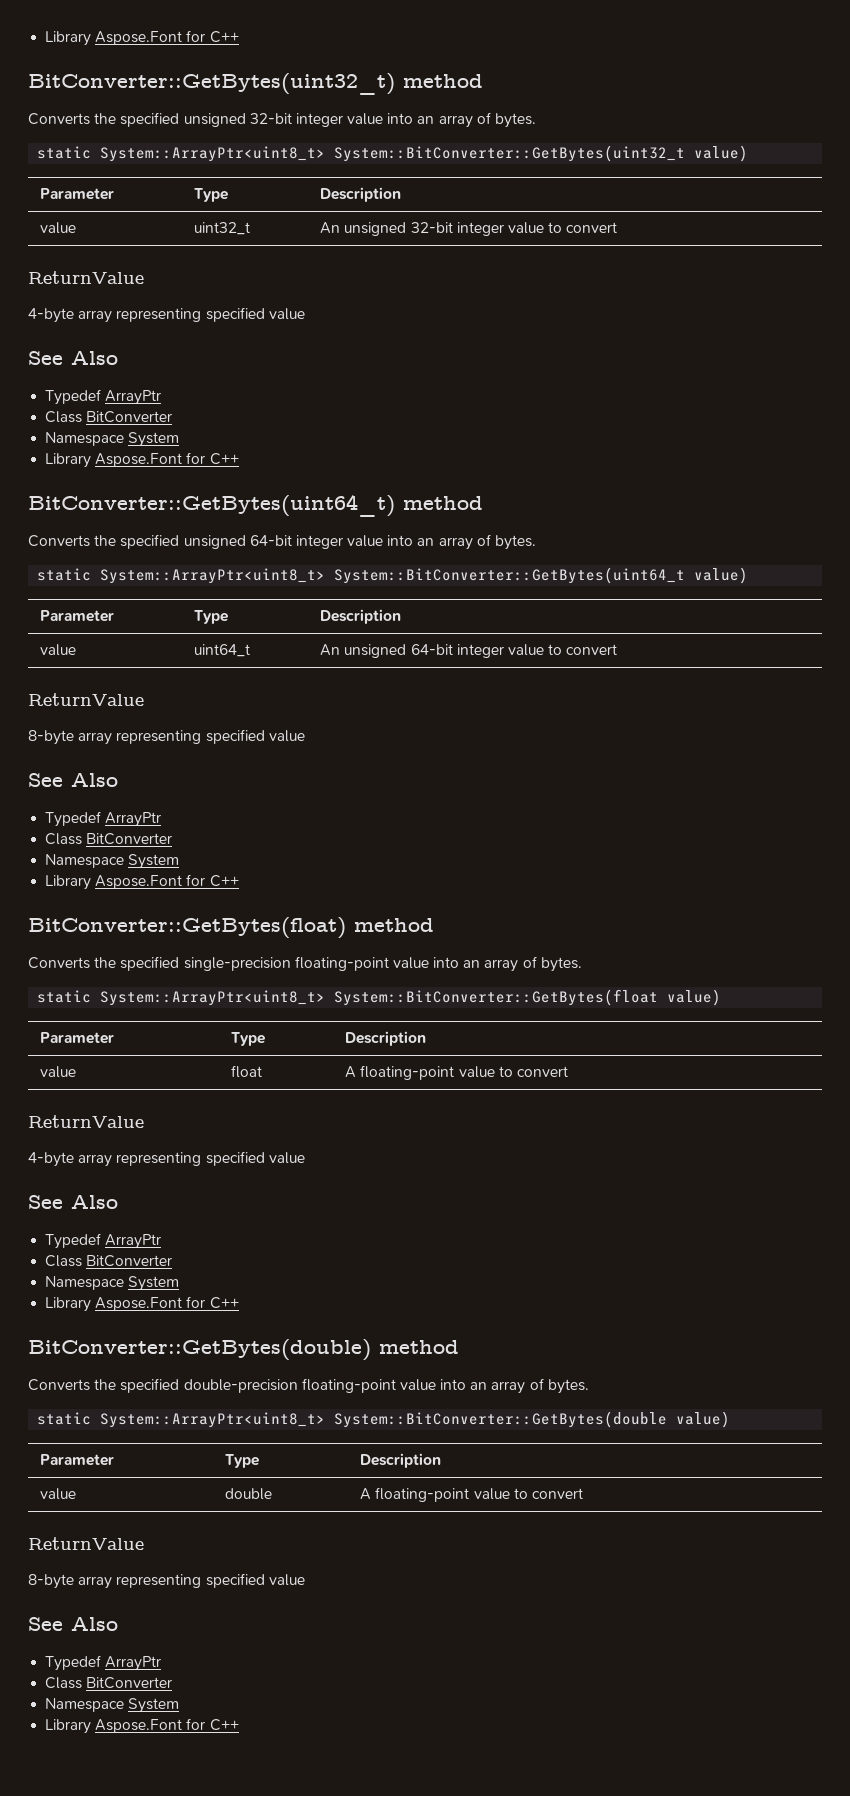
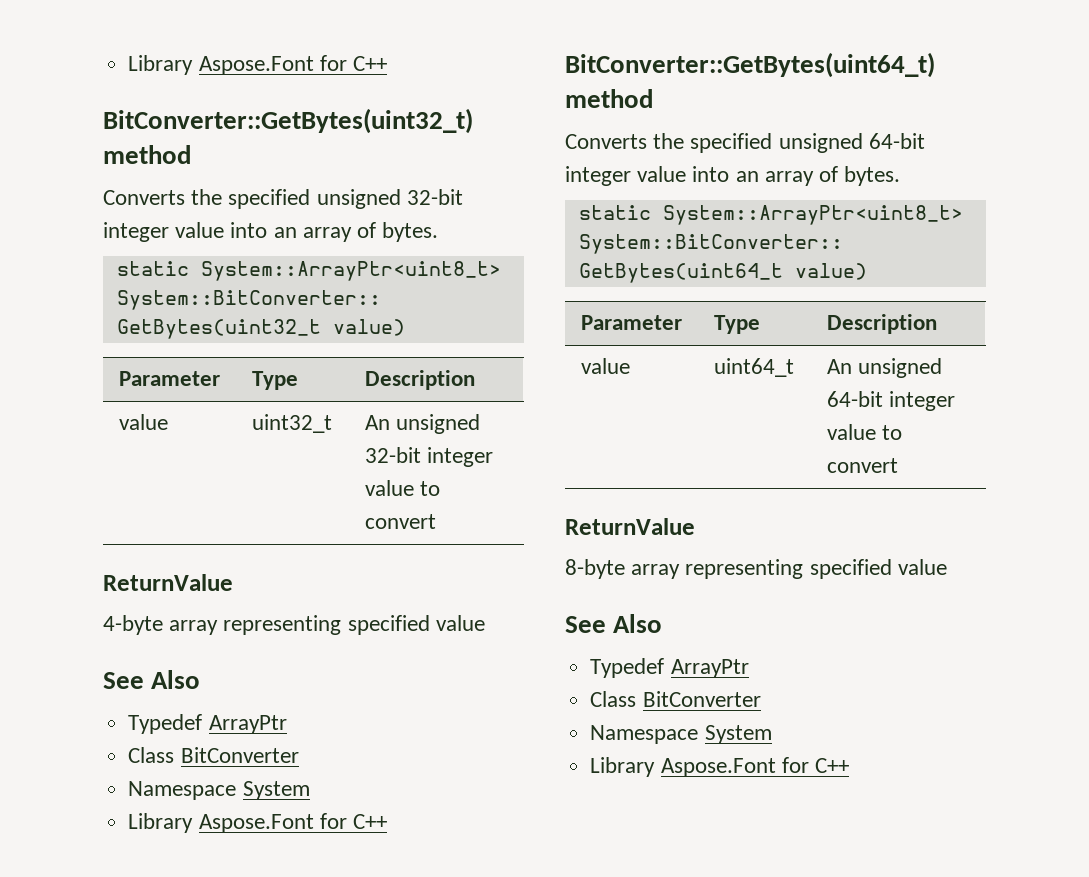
[28,917,434,939] [28,956,582,972] [37,989,722,1006] [40,1032,115,1044] [231,1032,266,1046] [345,1031,427,1046] [40,1066,77,1078] [231,1065,263,1078] [345,1065,568,1080] [28,1115,144,1128] [28,1151,305,1167] [28,1195,118,1209] [45,1233,162,1249] [45,1255,173,1267] [45,1276,180,1291] [45,1296,239,1312] [28,1339,459,1361] [28,1378,589,1394] [37,1411,731,1428] [40,1454,115,1466] [225,1454,260,1468] [360,1453,442,1468] [40,1488,77,1500] [225,1488,273,1500] [360,1487,583,1502] [28,1537,144,1550] [28,1573,305,1589] [28,1617,118,1631] [45,1655,162,1671] [45,1677,173,1689] [45,1698,180,1713] [45,1718,239,1734] // BitConverter::GetBytes(float) method // Converts the specified single-precision floating-point value into an array of bytes. // static System::ArrayPtr<uint8_t> System::BitConverter::GetBytes(float value) // Parameter | Type | Description // value | float | A floating-point value to convert // ReturnValue // 4-byte array representing specified value // See Also // Typedef ArrayPtr // Class BitConverter // Namespace System // Library Aspose.Font for C++ // BitConverter::GetBytes(double) method // Converts the specified double-precision floating-point value into an array of bytes. // static System::ArrayPtr<uint8_t> System::BitConverter::GetBytes(double value) // Parameter | Type | Description // value | double | A floating-point value to convert // ReturnValue // 8-byte array representing specified value // See Also // Typedef ArrayPtr // Class BitConverter // Namespace System // Library Aspose.Font for C++ -> (849, 765) none

